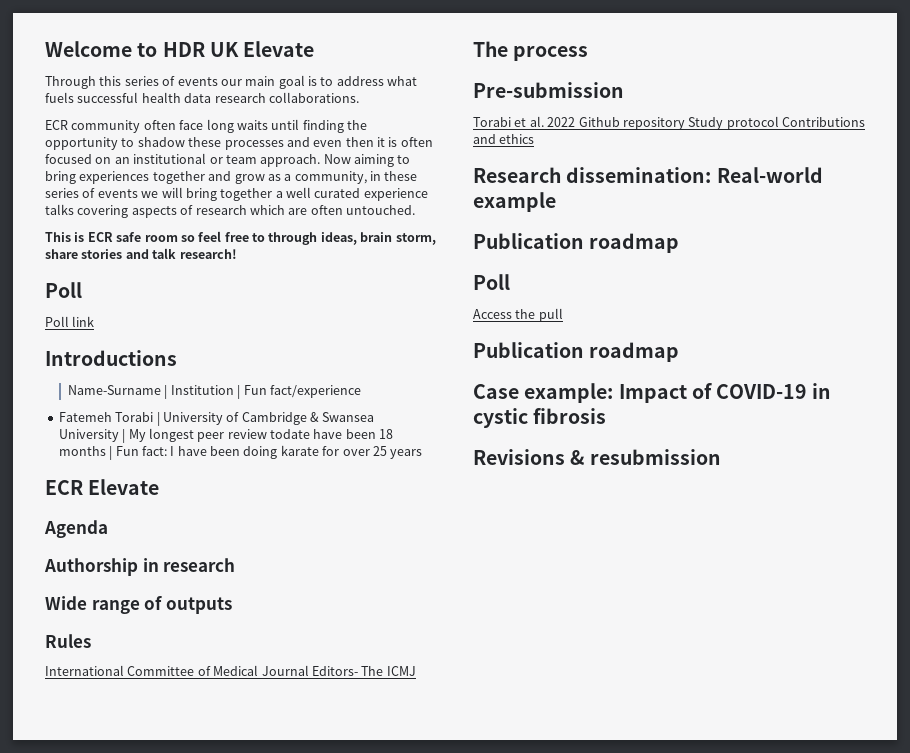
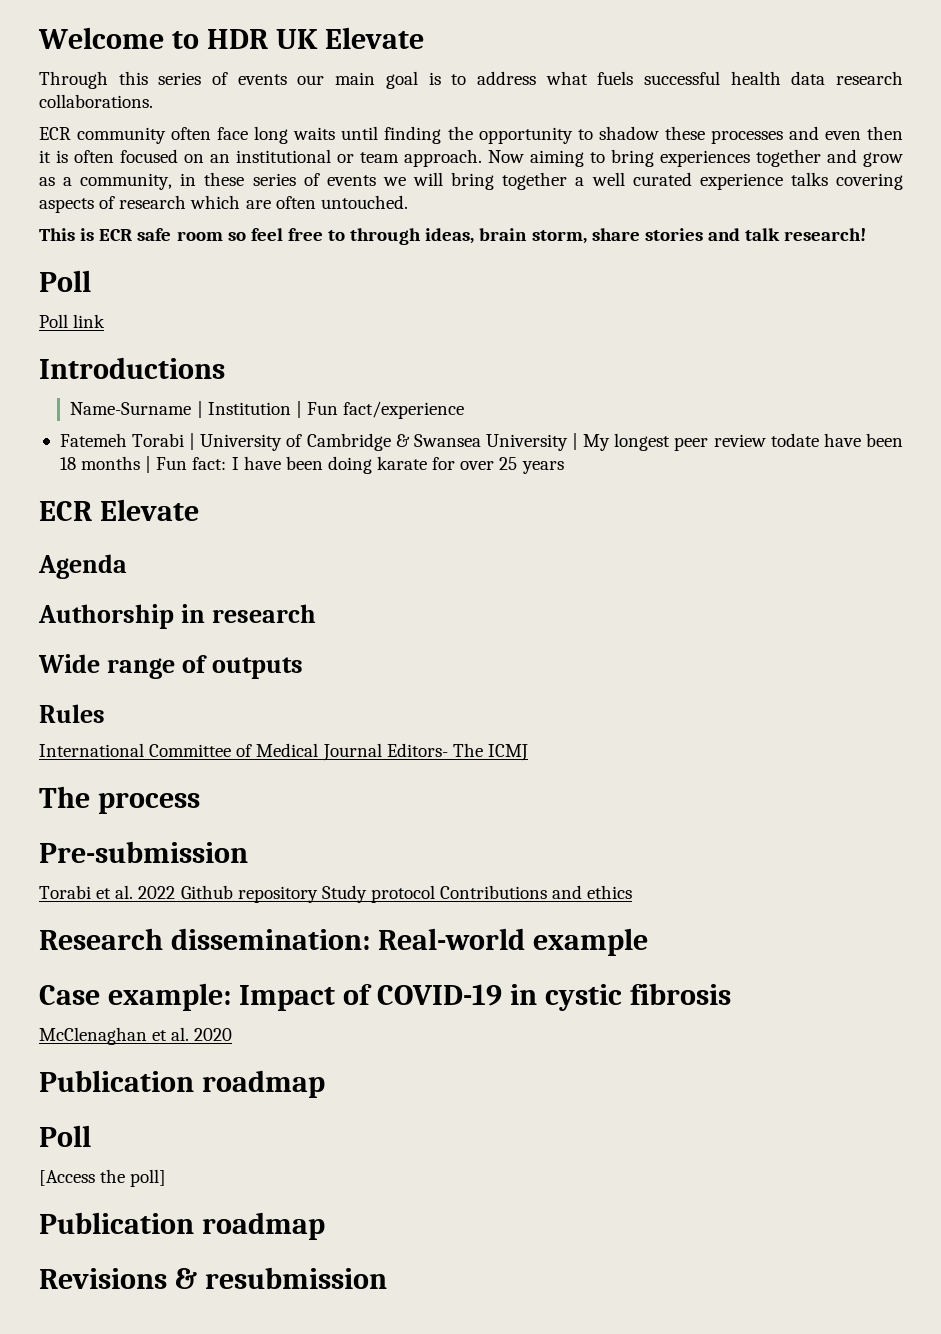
[473,233,680,253] [473,274,510,290] [473,308,563,322] [473,342,680,362] // Publication roadmap // Poll // Access the pull // Publication roadmap -> (648, 942) none
(607, 416) none -> [39,1027,233,1045] [39,1070,325,1098] [39,1125,91,1147] [39,1169,167,1187] [39,1212,325,1240] // McClenaghan et al. 2020 // Publication roadmap // Poll // [Access the poll] // Publication roadmap

